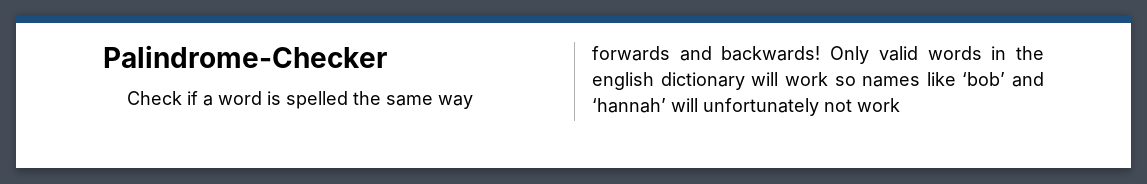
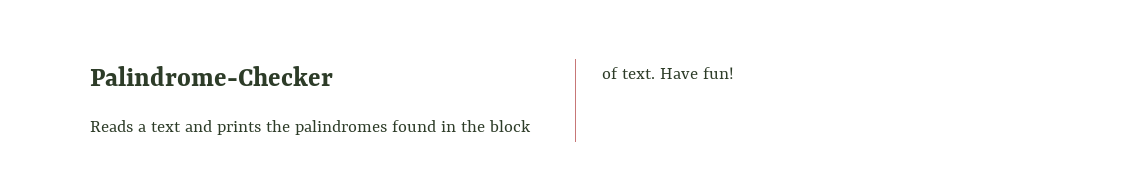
[127,91,474,109] [592,46,1044,64] [592,72,1044,90] [592,98,900,116] Check if a word is spelled the same way forwards and backwards! Only valid words in the english dictionary will work so names like ‘bob’ and ‘hannah’ will unfortunately not work -> [90,120,531,135] [602,67,734,79] Reads a text and prints the palindromes found in the block of text. Have fun!

